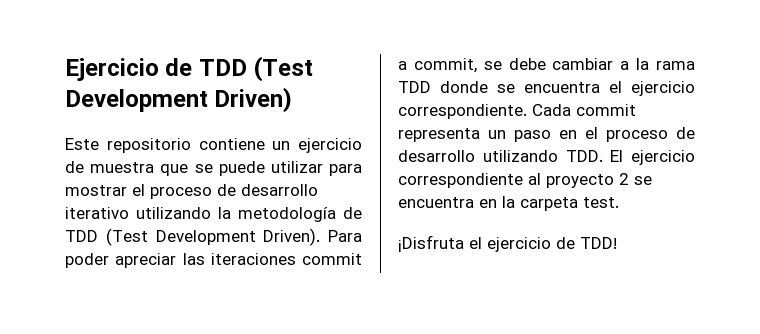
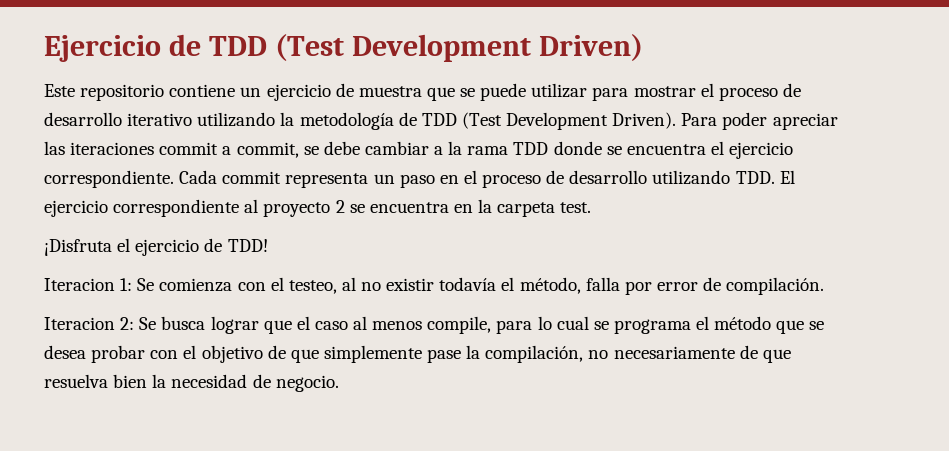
(617, 243) none -> [44,277,825,295] [44,316,825,334] [44,345,791,363] [44,374,339,392] // Iteracion 1: Se comienza con el testeo, al no existir todavía el método, falla por error de compilación. // Iteracion 2: Se busca lograr que el caso al menos compile, para lo cual se programa el método que se desea probar con el objetivo de que simplemente pase la compilación, no necesariamente de que resuelva bien la necesidad de negocio.

